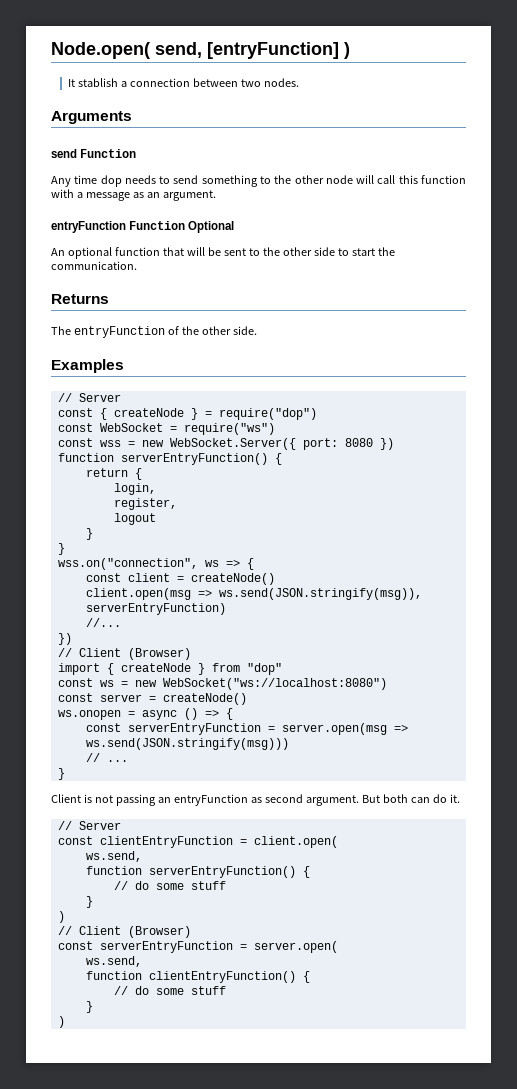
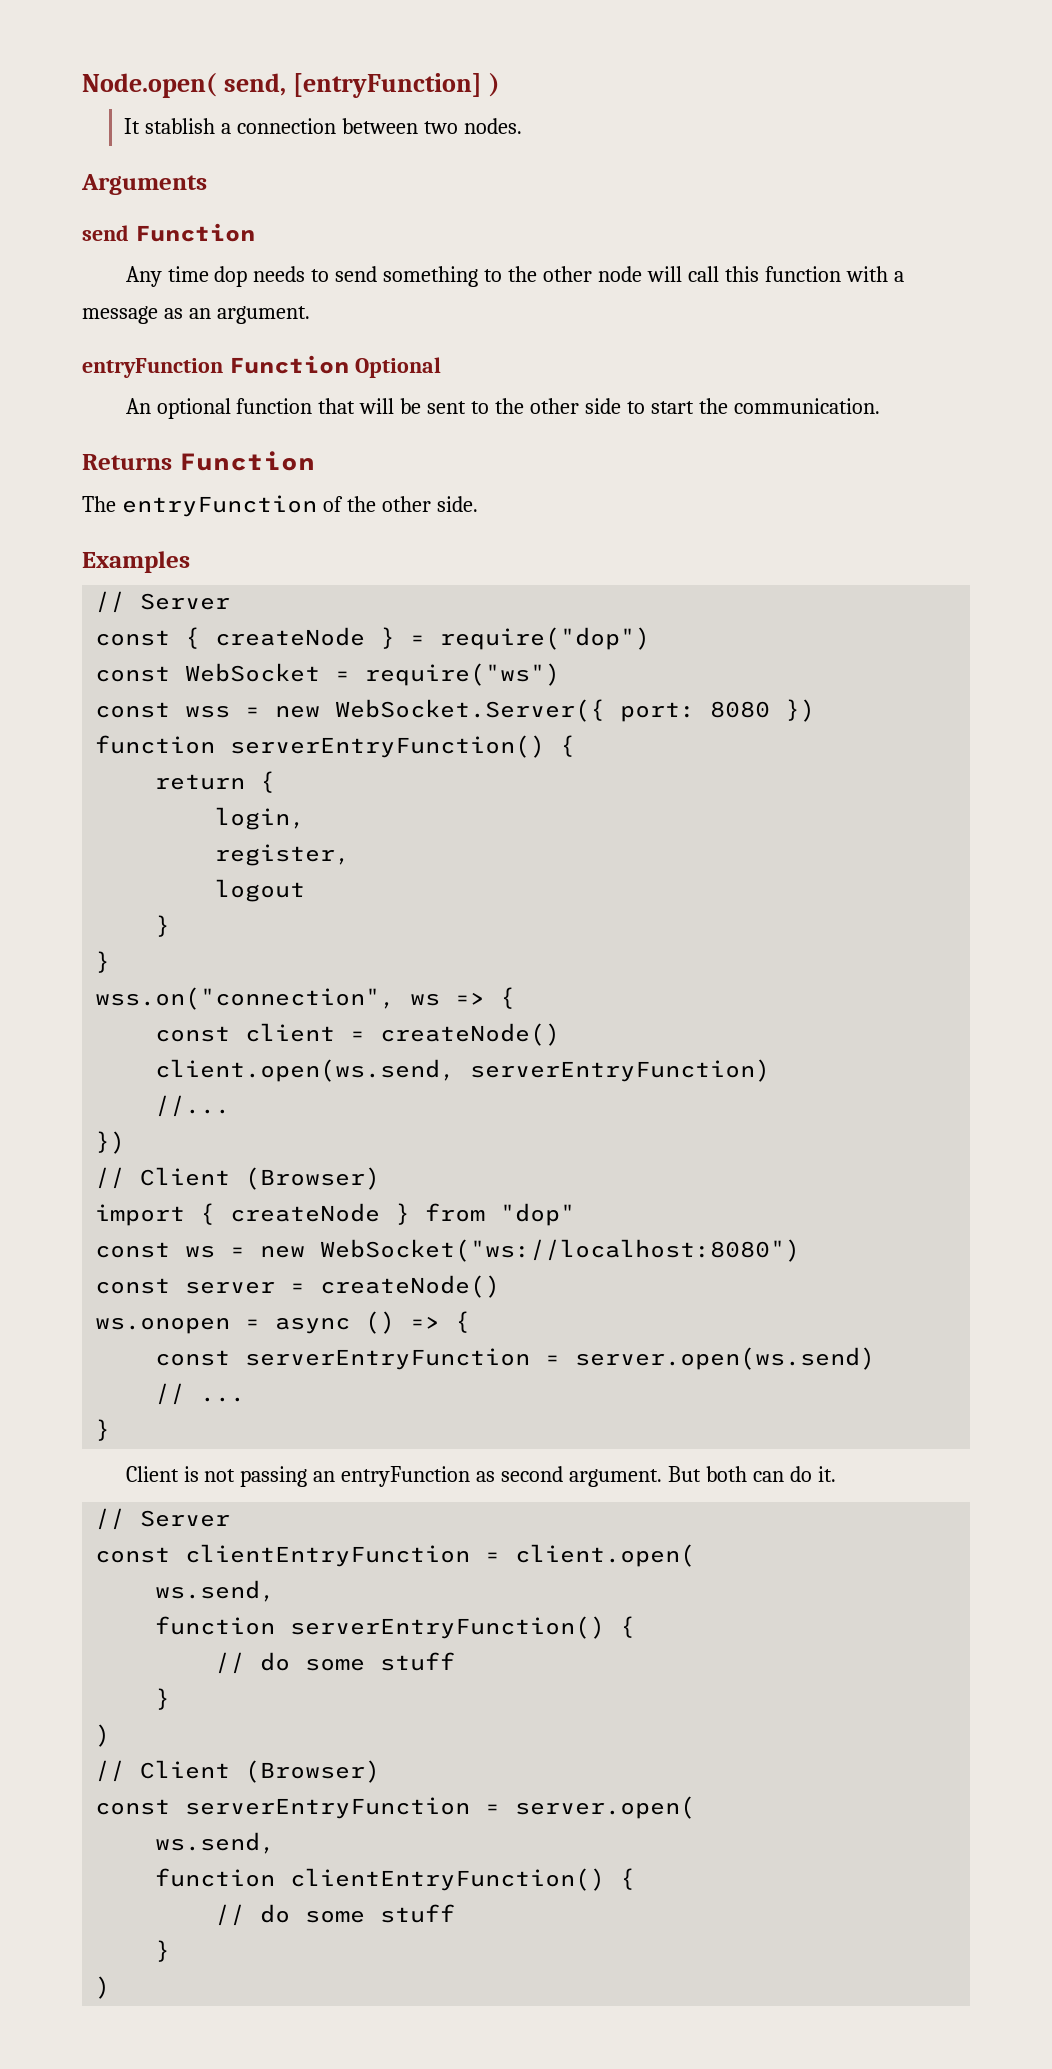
(109, 299) none -> [178,451,315,471] Function
[85,588,422,600] client.open(msg => ws.send(JSON.stringify(msg)), -> [155,1059,456,1082] client.open(ws.send,
[281,723,408,735] [85,738,289,750] server.open(msg => ws.send(JSON.stringify(msg))) -> [575,1347,876,1370] server.open(ws.send)

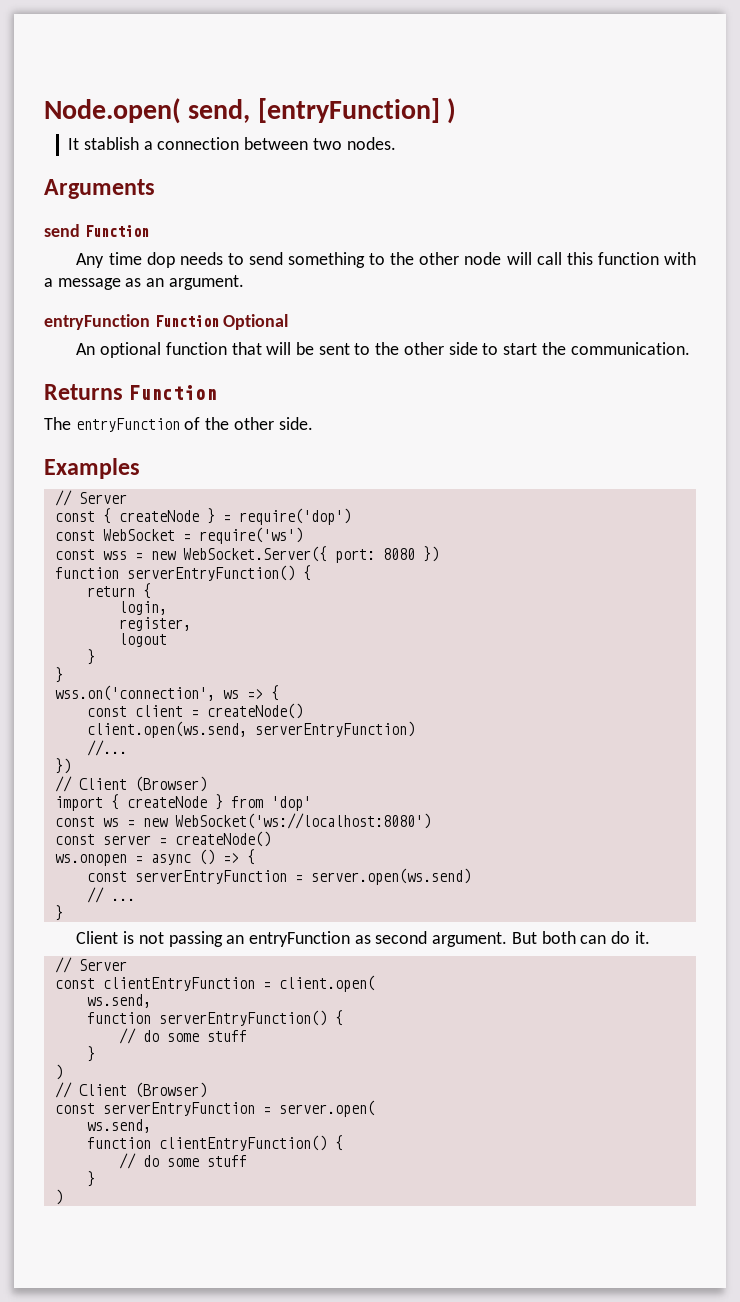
[440,627,651,650] require("dop") -> [238,508,351,525] require('dop')
[365,663,561,686] require("ws") -> [198,527,303,544] require('ws')
[95,987,396,1010] wss.on("connection", -> [54,685,215,701] wss.on('connection',
[500,1203,576,1226] "dop" -> [270,796,311,811] 'dop'
[320,1239,801,1262] WebSocket("ws://localhost:8080") -> [174,813,431,829] WebSocket('ws://localhost:8080')

